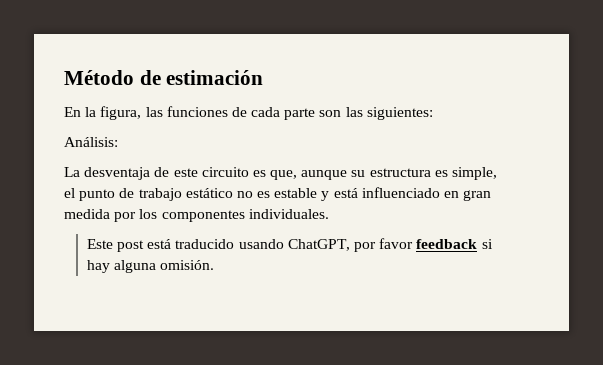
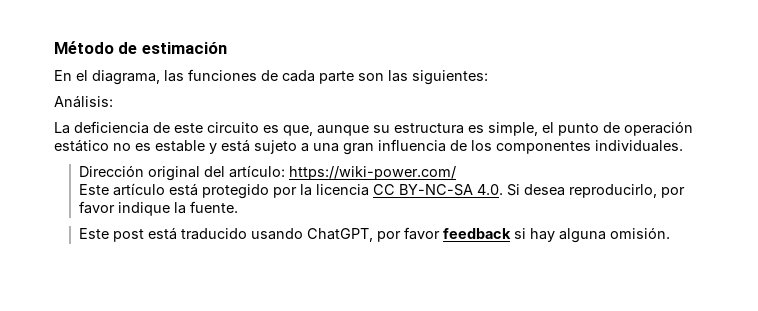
[85,106,142,120] la figura, -> [76,70,160,85] el diagrama,
[84,167,151,180] desventaja -> [74,121,149,134] deficiencia
[138,188,182,201] trabajo -> [624,121,693,136] operación
[361,187,492,201] [64,209,329,222] influenciado en gran medida por los componentes individuales. -> [254,139,683,155] [79,165,457,181] [79,183,686,199] [79,201,239,216] sujeto a una gran influencia de los componentes individuales. // Dirección original del artículo: https://wiki-power.com/ // Este artículo está protegido por la licencia CC BY-NC-SA 4.0. Si desea reproducirlo, por favor indique la fuente.

